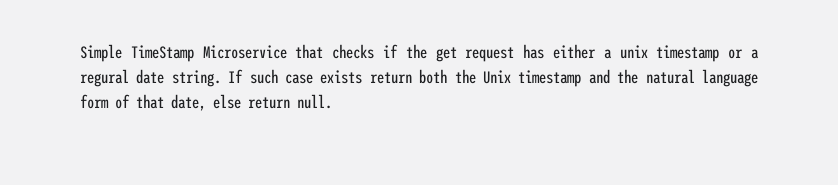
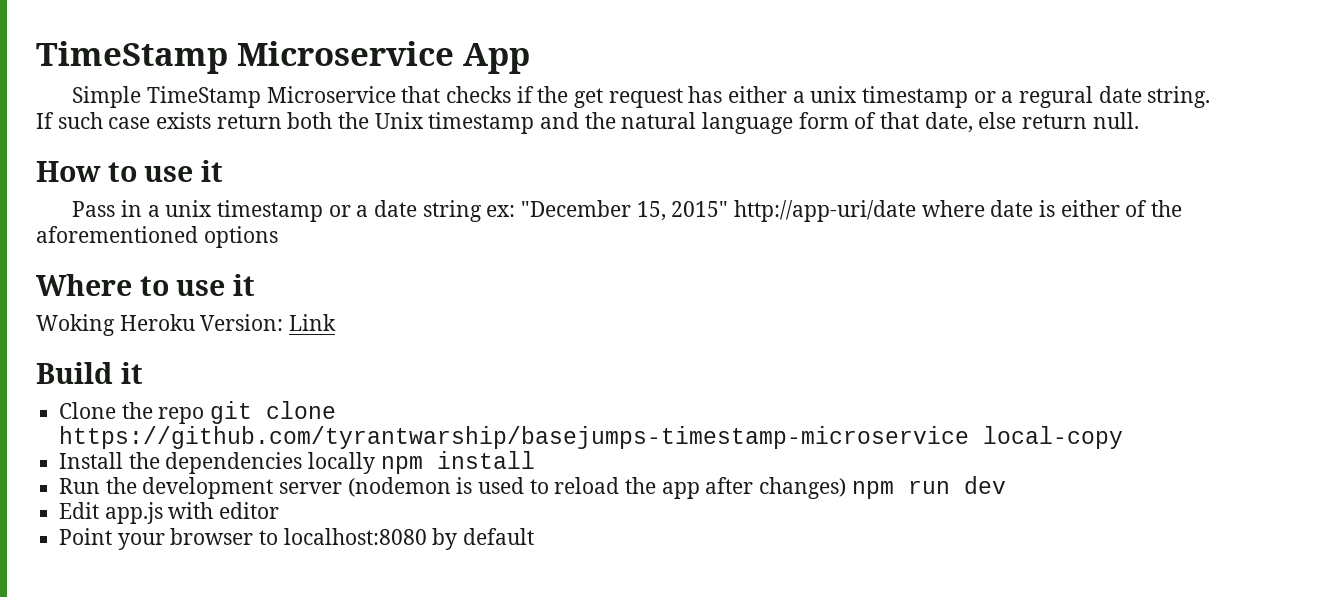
(80, 53) none -> [36,41,530,74] TimeStamp Microservice App //
(332, 101) none -> [36,160,224,182] [72,200,1182,222] [36,226,278,248] [36,274,256,296] [36,314,337,336] [36,362,143,384] [59,401,337,424] [59,426,1124,449] [59,451,535,474] [59,476,1006,499] [59,502,280,524] [59,528,535,550] // How to use it // Pass in a unix timestamp or a date string ex: "December 15, 2015" http://app-uri/date where date is either of the aforementioned options // Where to use it // Woking Heroku Version: Link // Build it // Clone the repo git clone https://github.com/tyrantwarship/basejumps-timestamp-microservice local-copy // Install the dependencies locally npm install // Run the development server (nodemon is used to reload the app after changes) npm run dev // Edit app.js with editor // Point your browser to localhost:8080 by default

